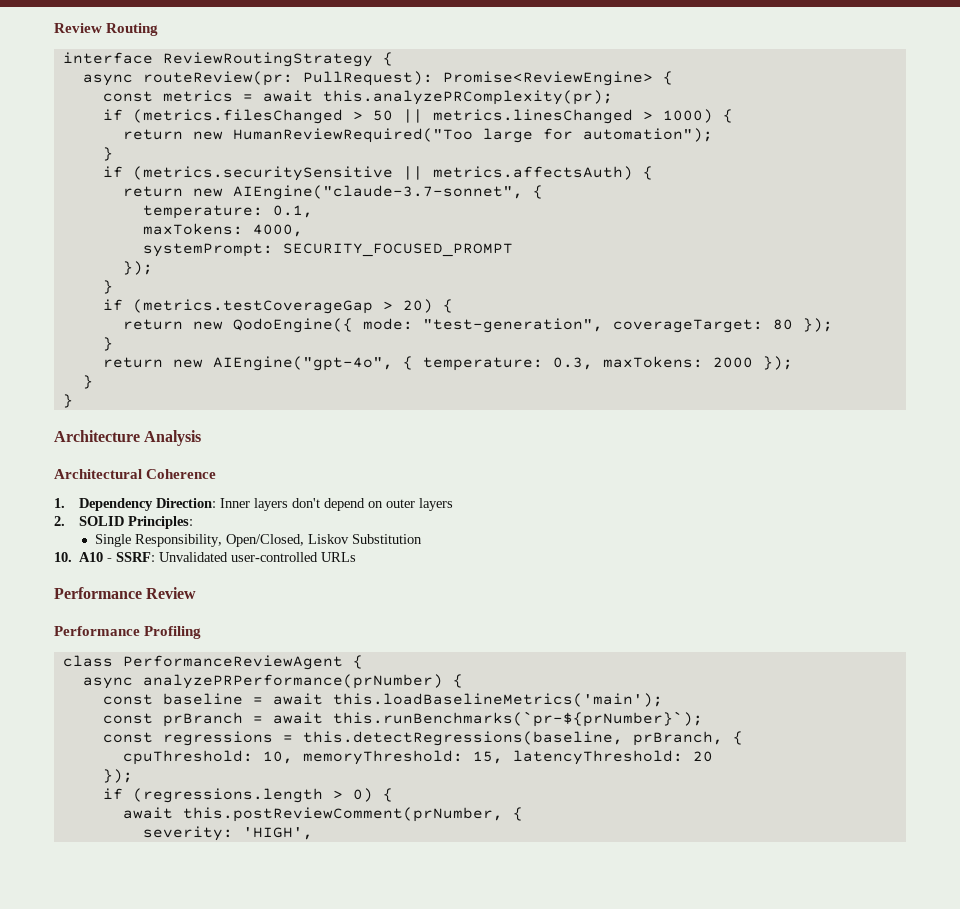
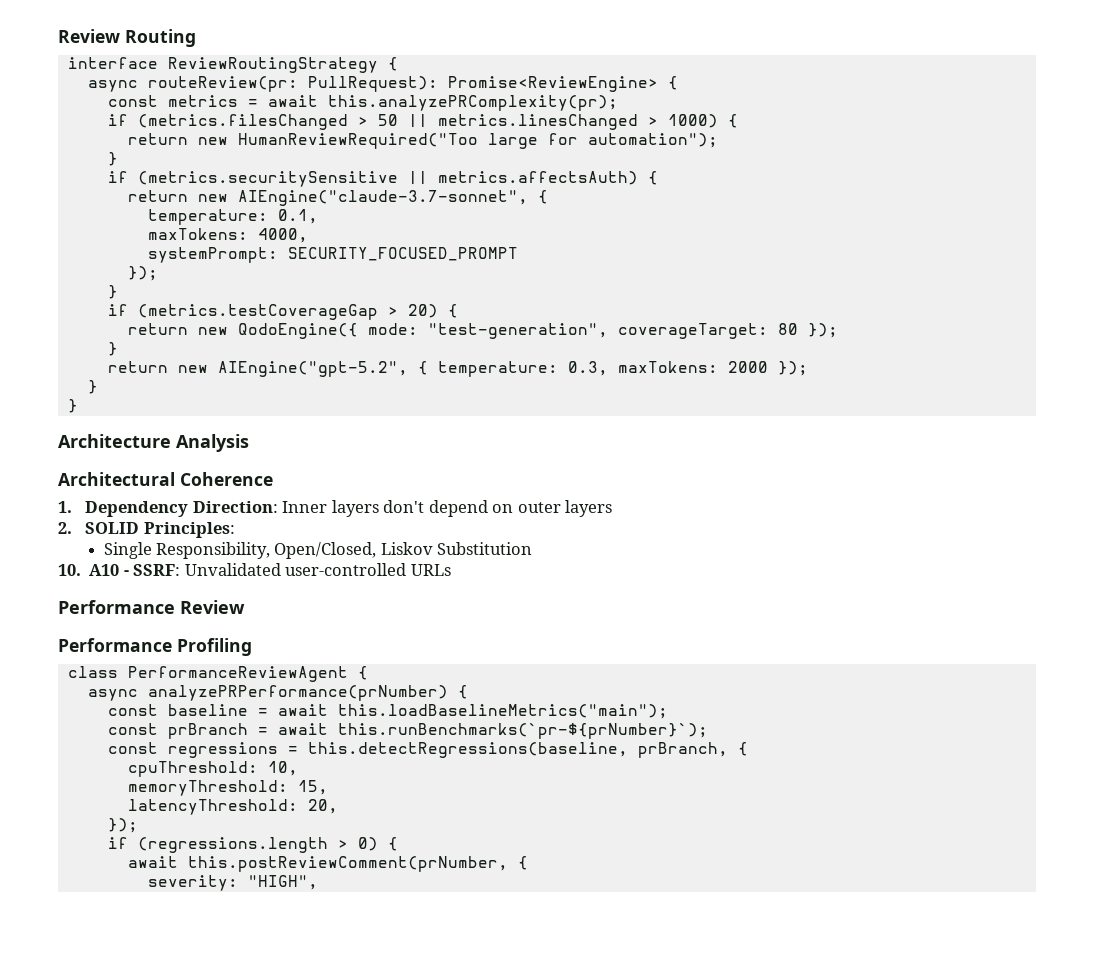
[212,356,393,371] AIEngine("gpt-4o", -> [217,361,408,377] AIEngine("gpt-5.2",
[332,693,663,707] this.loadBaselineMetrics('main'); -> [337,704,668,719] this.loadBaselineMetrics("main");
(293, 757) none -> (298, 768) //
[512,750,713,765] latencyThreshold: 20 -> [127,799,338,815] // latencyThreshold: 20,
[242,827,313,840] 'HIGH', -> [247,875,318,890] "HIGH",

